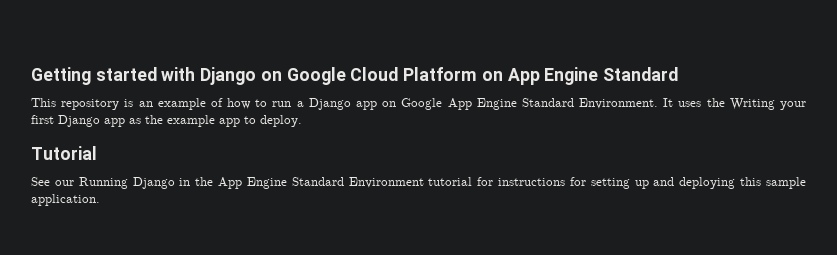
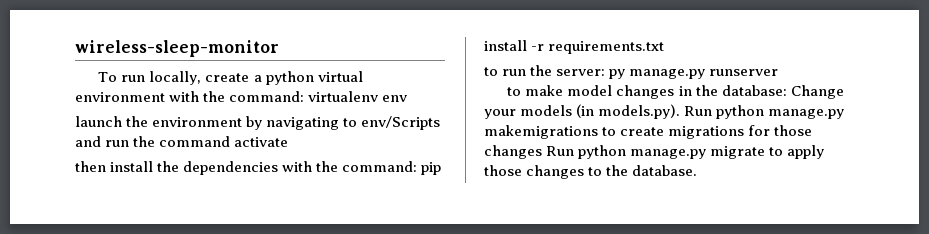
[31,67,678,85] [31,98,806,110] [31,115,302,127] [31,146,97,160] [31,177,807,189] [31,194,100,206] Getting started with Django on Google Cloud Platform on App Engine Standard // This repository is an example of how to run a Django app on Google App Engine Standard Environment. It uses the Writing your first Django app as the example app to deploy. // Tutorial // See our Running Django in the App Engine Standard Environment tutorial for instructions for setting up and deploying this sample application. -> [75,40,279,57] [98,71,363,85] [75,91,409,102] [75,116,441,130] [75,136,289,147] [75,161,442,175] [484,40,665,54] [484,65,779,79] [507,85,844,99] [484,104,845,119] [484,125,813,139] [484,145,825,159] [484,165,698,179] wireless-sleep-monitor // To run locally, create a python virtual environment with the command: virtualenv env // launch the environment by navigating to env/Scripts and run the command activate // then install the dependencies with the command: pip install -r requirements.txt // to run the server: py manage.py runserver // to make model changes in the database: Change your models (in models.py). Run python manage.py makemigrations to create migrations for those changes Run python manage.py migrate to apply those changes to the database.

